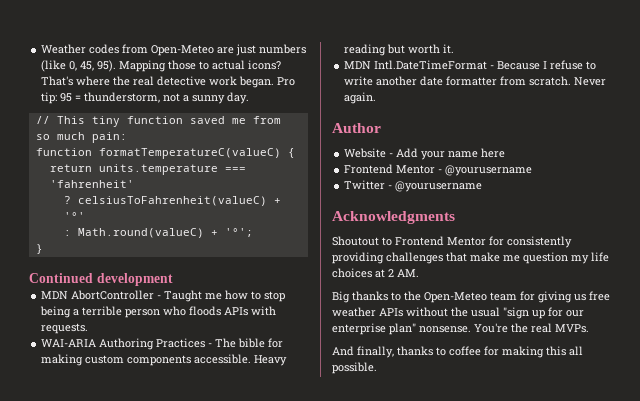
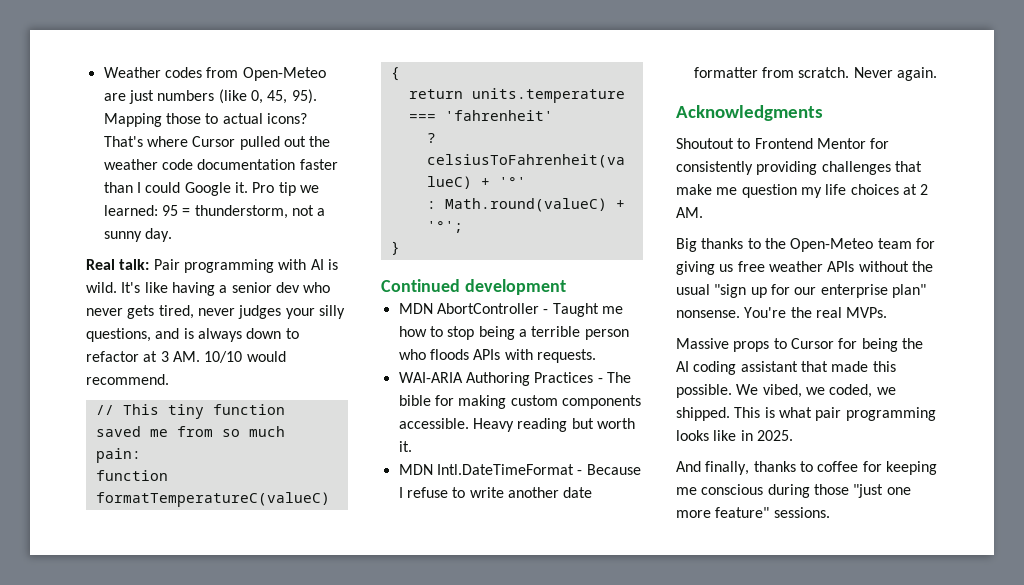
[113,76,296,88] [41,92,58,104] the real detective work began. Pro tip: -> [192,136,331,150] [103,159,338,170] [103,182,319,196] [103,205,158,216] Cursor pulled out the weather code documentation faster than I could Google it. Pro tip we learned:
(250, 98) none -> [86,259,338,273] [86,282,331,296] [86,305,345,319] [86,328,299,342] [86,351,286,363] [86,374,169,385] // Real talk: Pair programming with AI is wild. It's like having a senior dev who never gets tired, never judges your silly questions, and is always down to refactor at 3 AM. 10/10 would recommend.
[332,123,381,133] [344,148,506,160] [344,164,533,176] [344,180,483,192] // Author // Website - Add your name here // Frontend Mentor - @yourusername // Twitter - @yourusername -> (937, 74) none
(589, 328) none -> [676,338,923,352] [676,361,896,375] [676,384,896,398] [676,407,936,421] [676,430,793,441] // Massive props to Cursor for being the AI coding assistant that made this possible. We vibed, we coded, we shipped. This is what pair programming looks like in 2025.
[502,346,583,358] [332,362,377,374] making this all possible. -> [885,461,937,475] [676,484,911,498] [676,507,830,518] keeping me conscious during those "just one more feature" sessions.

